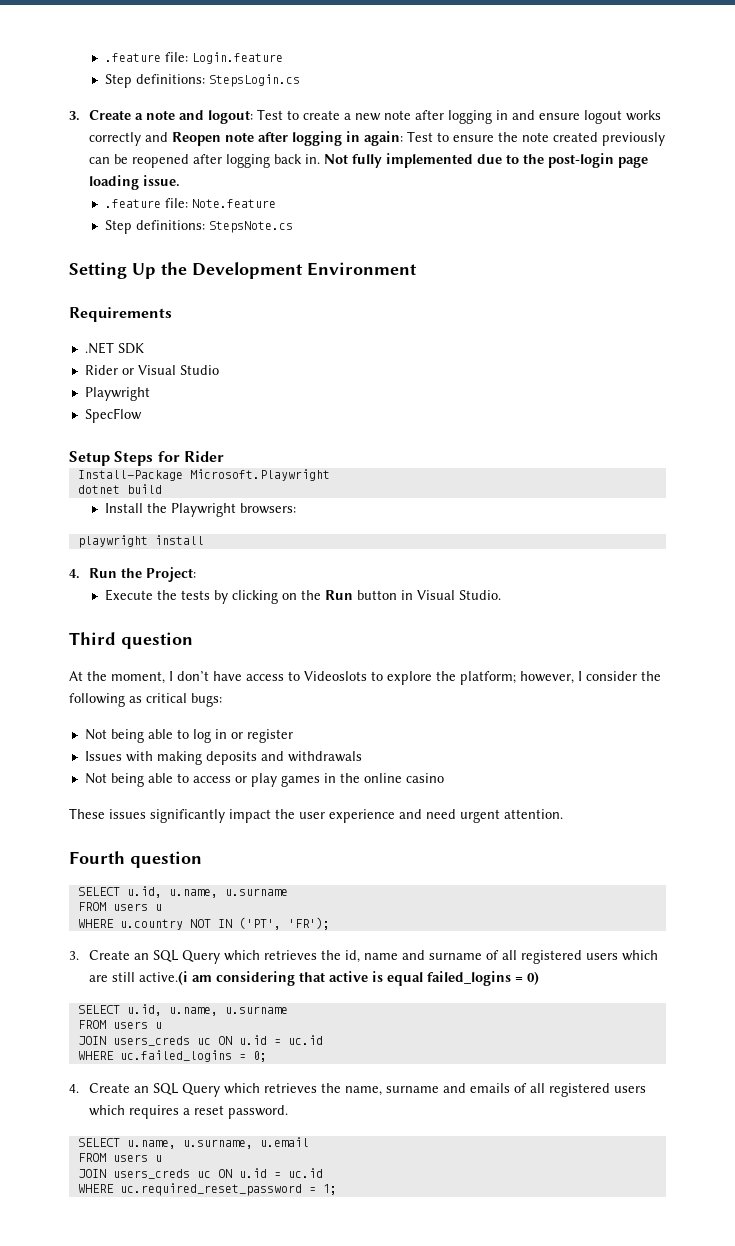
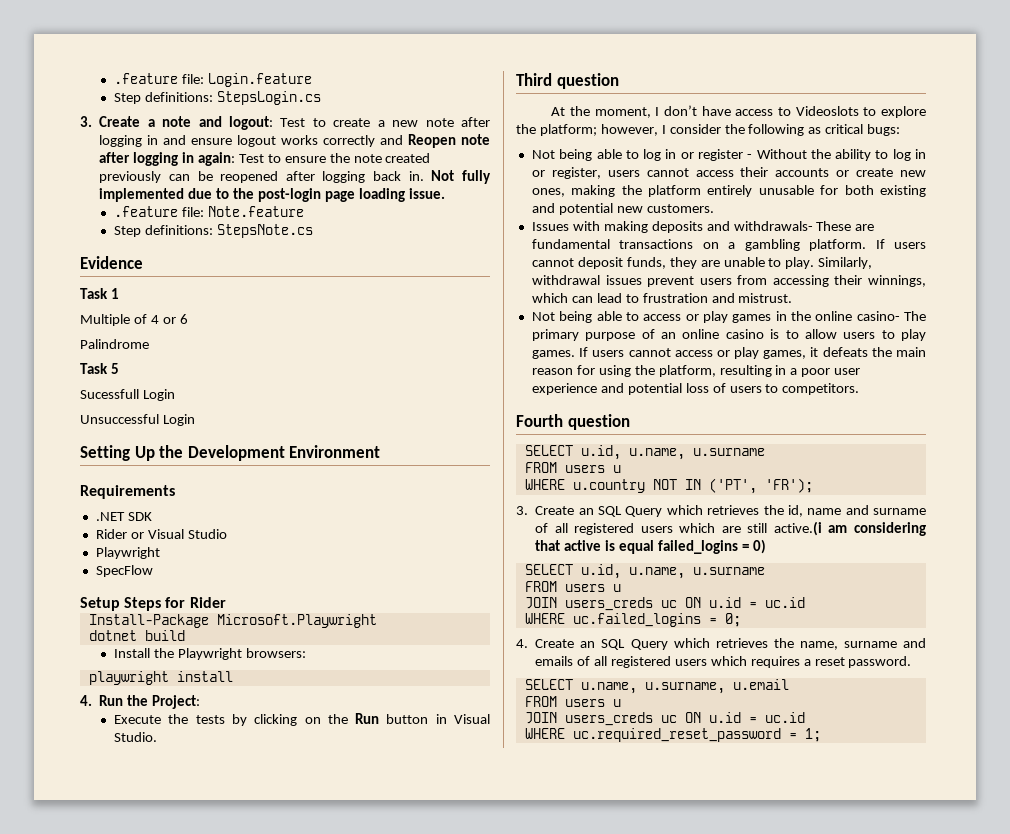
(293, 227) none -> [80,256,143,269] [80,288,119,299] [80,314,188,326] [80,339,149,349] [80,363,119,374] [80,389,175,401] [80,414,195,426] // Evidence // Task 1 // Multiple of 4 or 6 // Palindrome // Task 5 // Sucessfull Login // Unsuccessful Login
(293, 736) none -> [747,149,926,161] [531,167,926,179] [531,185,927,197] [531,203,714,215] - Without the ability to log in or register, users cannot access their accounts or create new ones, making the platform entirely unusable for both existing and potential new customers.
[287,751,362,762] withdrawals -> [733,221,875,231] [531,239,927,251] [531,257,873,269] [531,275,926,287] [531,293,793,303] withdrawals- These are fundamental transactions on a gambling platform. If users cannot deposit funds, they are unable to play. Similarly, withdrawal issues prevent users from accessing their winnings, which can lead to frustration and mistrust.
[405,773,444,783] [69,808,563,823] casino // These issues significantly impact the user experience and need urgent attention. -> [856,311,926,321] [531,329,926,341] [531,347,926,359] [531,365,861,377] [531,383,860,395] casino- The primary purpose of an online casino is to allow users to play games. If users cannot access or play games, it defeats the main reason for using the platform, resulting in a poor user experience and potential loss of users to competitors.

